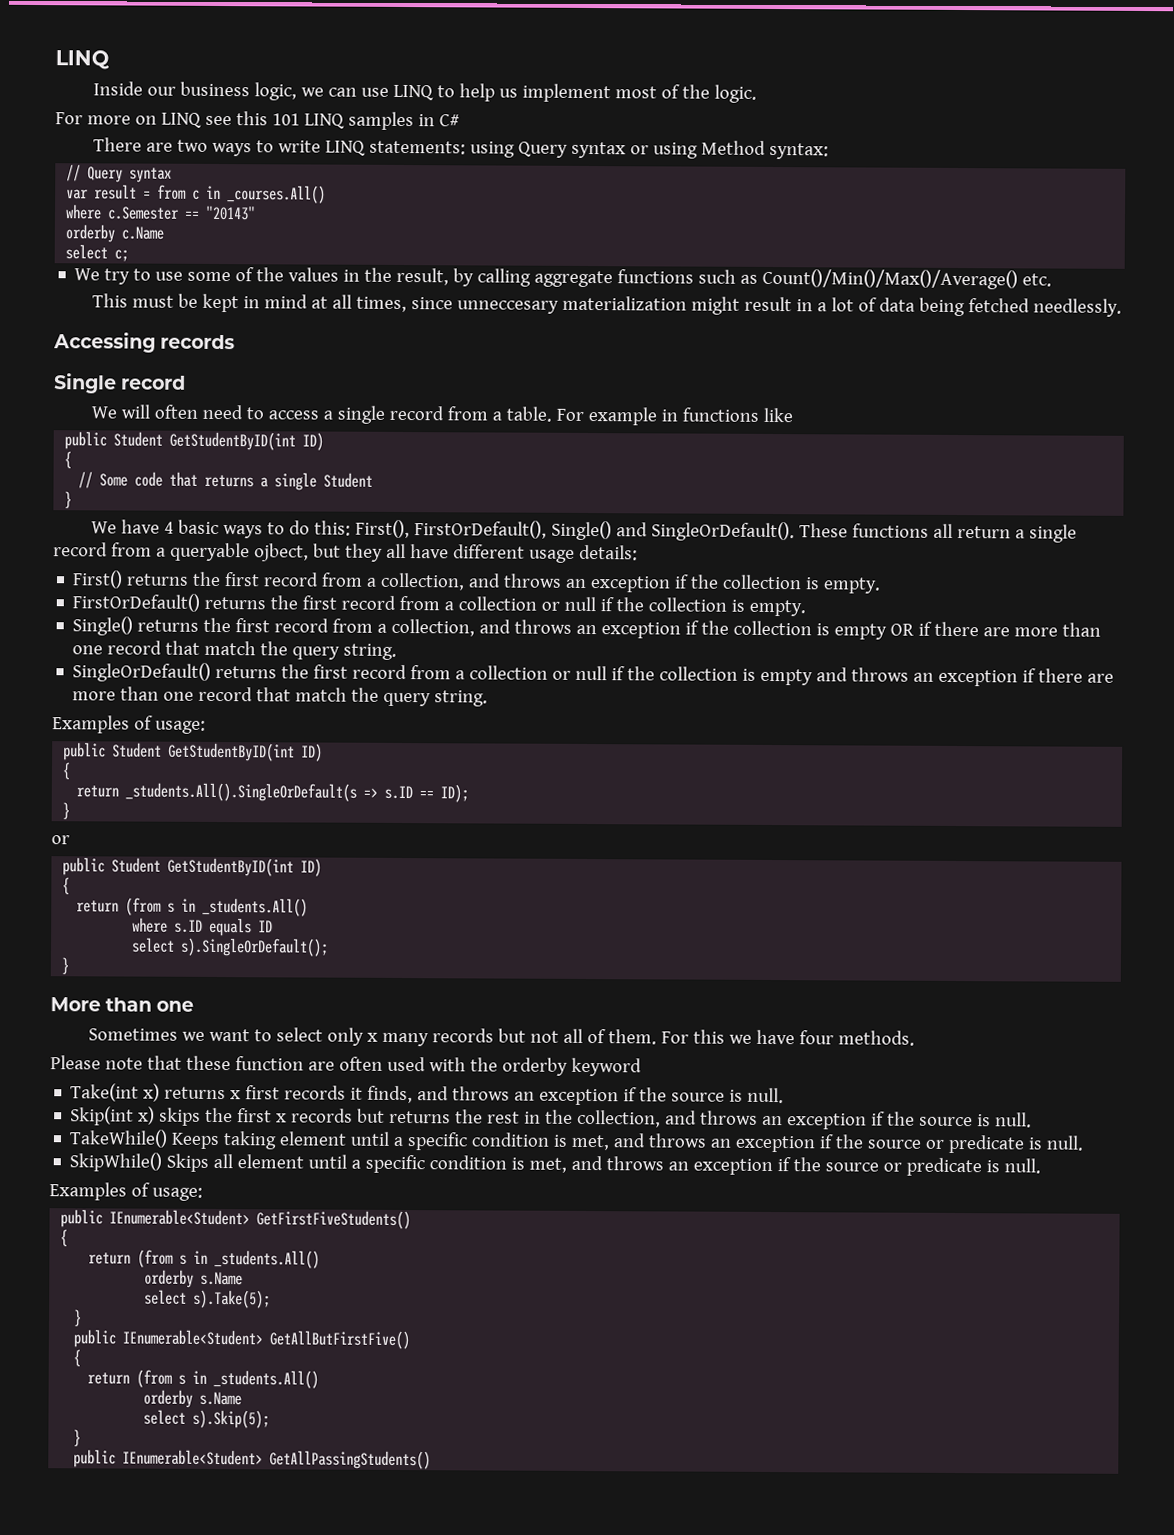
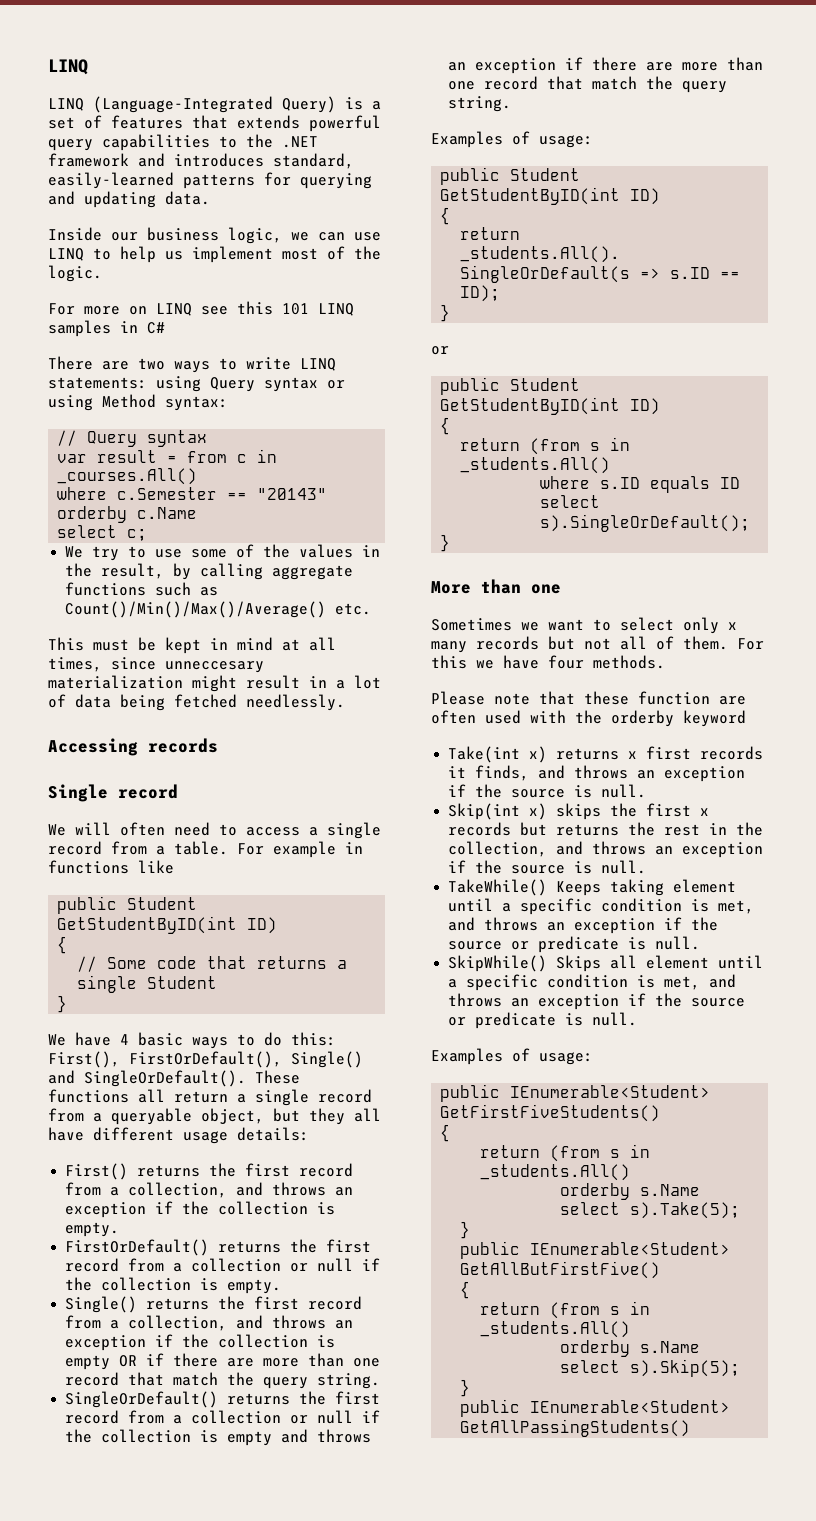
[55,50,110,70] LINQ -> [48,59,88,75] [48,96,381,113] [48,115,381,132] [48,134,318,151] [48,153,354,169] [48,172,372,189] [48,191,210,208] LINQ // LINQ (Language-Integrated Query) is a set of features that extends powerful query capabilities to the .NET framework and introduces standard, easily-learned patterns for querying and updating data.
[253,543,309,562] ojbect, -> [201,1108,264,1124] object,

